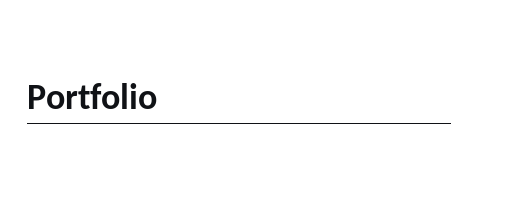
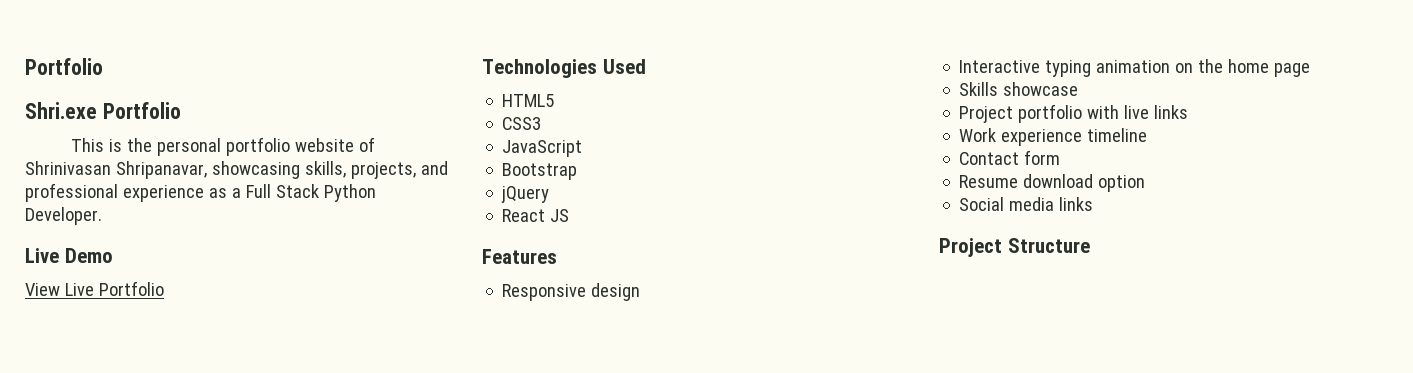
[27,83,157,109] Portfolio -> [25,58,103,75] [25,102,181,119] [70,137,375,156] [25,161,448,179] [25,183,376,202] [25,207,102,225] [25,248,113,263] [25,281,164,296] [482,59,646,78] [502,94,555,107] [502,117,542,130] [502,140,583,157] [502,163,578,180] [501,186,550,203] [502,209,570,222] [482,249,557,264] [502,283,641,301] [959,59,1311,77] [959,82,1079,96] [959,104,1189,123] [959,128,1148,146] [959,150,1061,165] [959,174,1146,192] [959,197,1094,211] [939,238,1090,257] Portfolio // Shri.exe Portfolio // This is the personal portfolio website of Shrinivasan Shripanavar, showcasing skills, projects, and professional experience as a Full Stack Python Developer. // Live Demo // View Live Portfolio // Technologies Used // HTML5 // CSS3 // JavaScript // Bootstrap // jQuery // React JS // Features // Responsive design // Interactive typing animation on the home page // Skills showcase // Project portfolio with live links // Work experience timeline // Contact form // Resume download option // Social media links // Project Structure

